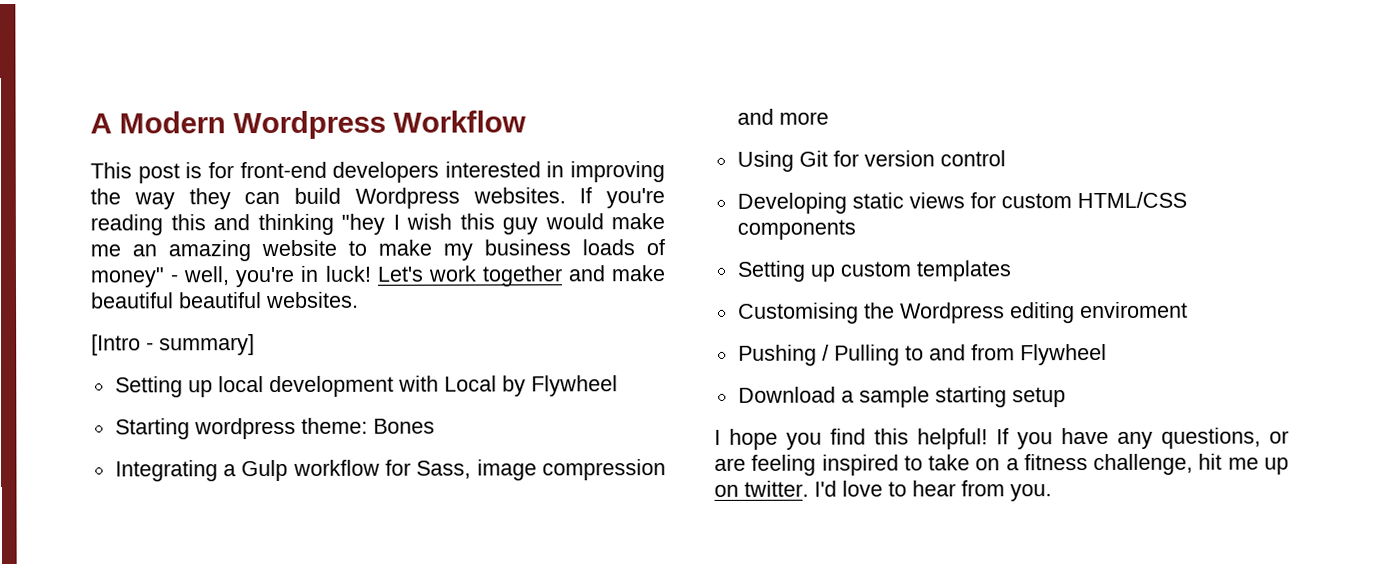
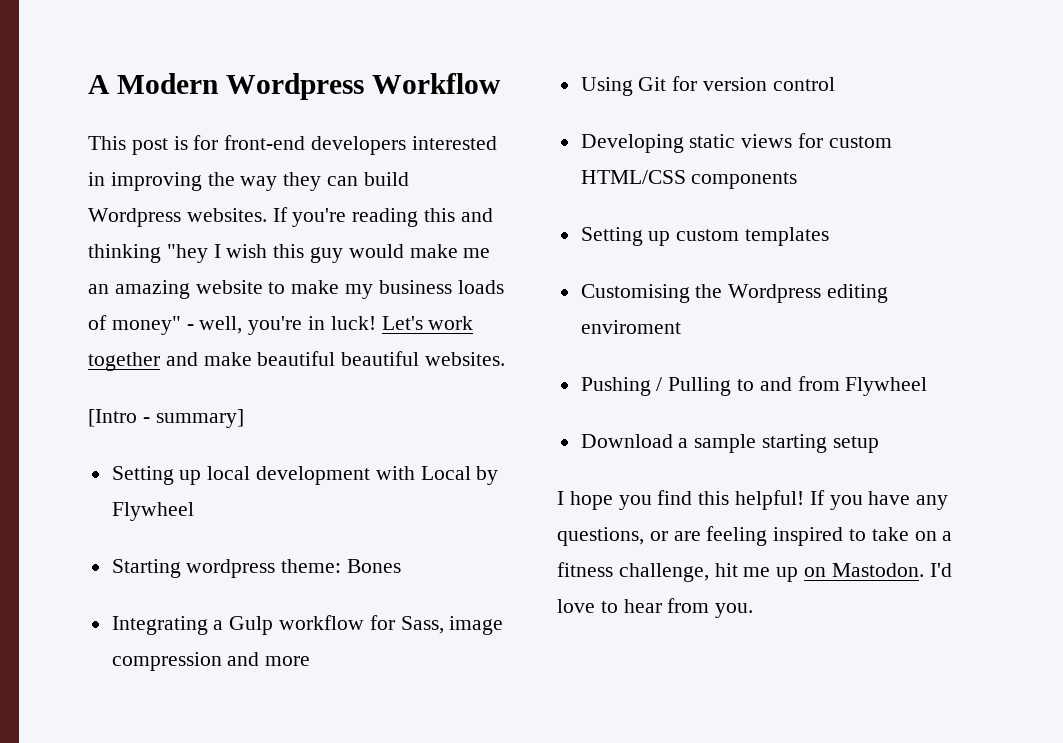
[744,480,809,497] twitter. -> [831,563,924,577] Mastodon.

